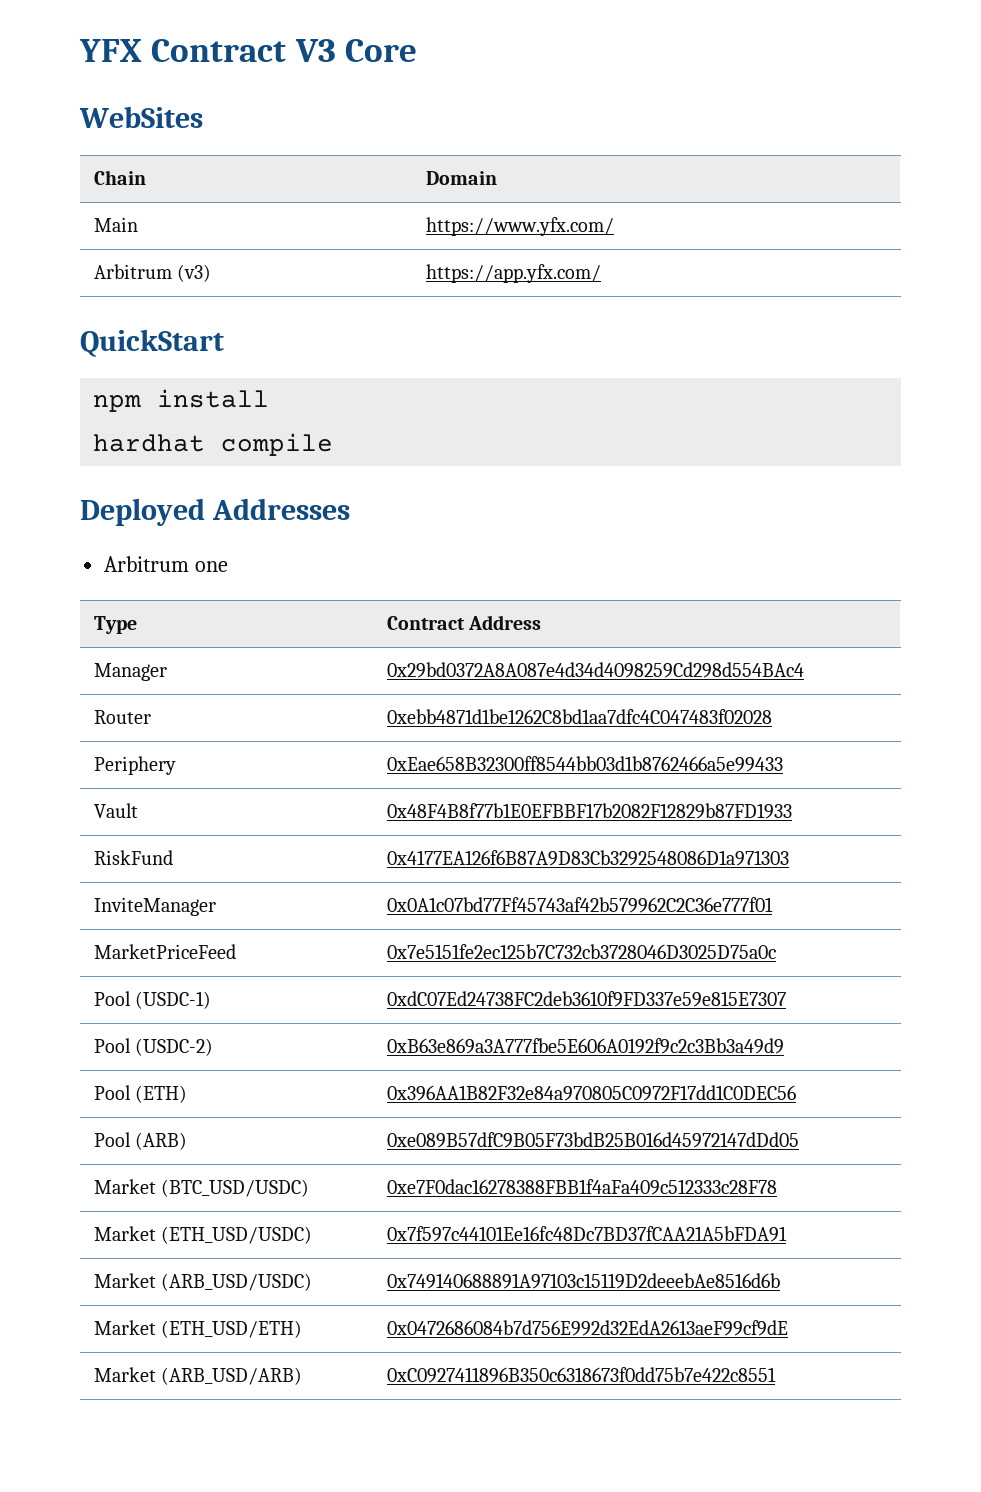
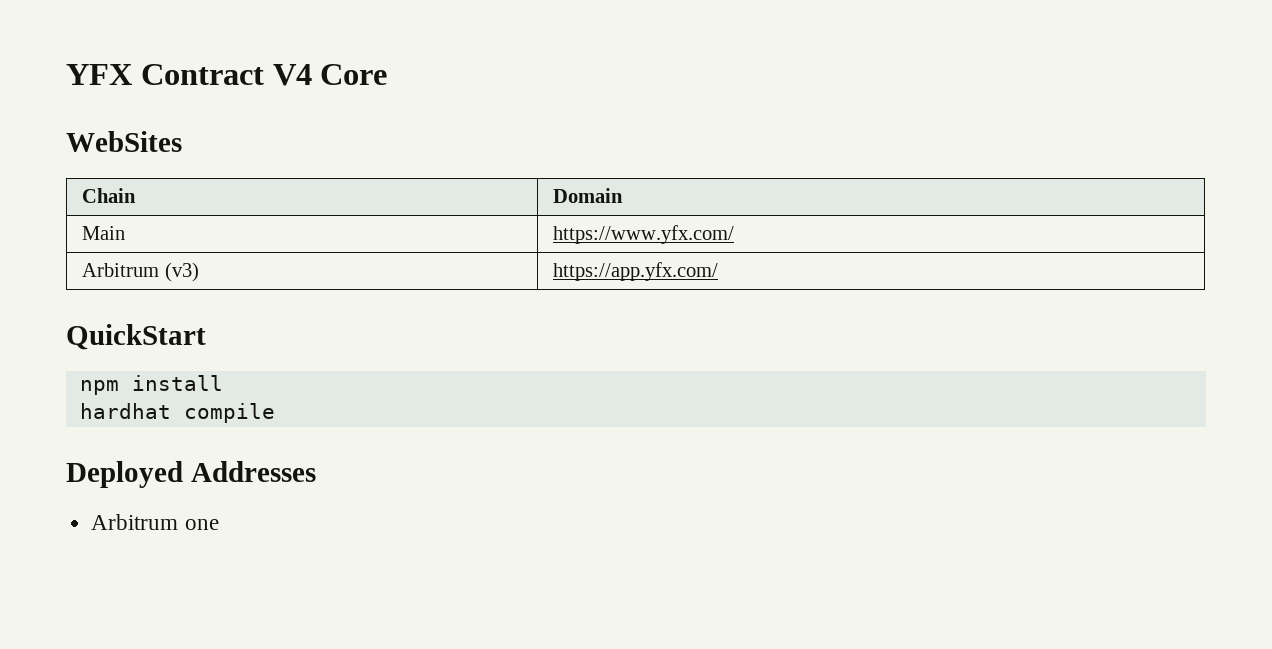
[294,39,336,62] V3 -> [272,64,312,86] V4
[94,616,138,634] [387,615,542,630] [94,663,168,681] [387,662,805,678] [94,710,152,724] [387,709,773,724] [94,756,177,775] [387,756,784,772] [94,803,139,818] [387,803,793,819] [94,850,174,865] [387,850,790,866] [94,897,217,916] [387,897,774,913] [94,944,237,959] [387,944,777,959] [94,991,212,1009] [387,991,787,1007] [94,1038,214,1056] [387,1038,785,1054] [94,1085,188,1103] [387,1085,797,1101] [94,1132,188,1150] [387,1132,800,1148] [94,1179,310,1197] [387,1179,778,1195] [94,1226,313,1244] [387,1226,788,1242] [94,1273,313,1291] [387,1273,781,1289] [94,1320,303,1338] [387,1320,789,1336] [94,1367,303,1385] [387,1367,777,1383] // Type | Contract Address // Manager | 0x29bd0372A8A087e4d34d4098259Cd298d554BAc4 // Router | 0xebb4871d1be1262C8bd1aa7dfc4C047483f02028 // Periphery | 0xEae658B32300ff8544bb03d1b8762466a5e99433 // Vault | 0x48F4B8f77b1E0EFBBF17b2082F12829b87FD1933 // RiskFund | 0x4177EA126f6B87A9D83Cb3292548086D1a971303 // InviteManager | 0x0A1c07bd77Ff45743af42b579962C2C36e777f01 // MarketPriceFeed | 0x7e5151fe2ec125b7C732cb3728046D3025D75a0c // Pool (USDC-1) | 0xdC07Ed24738FC2deb3610f9FD337e59e815E7307 // Pool (USDC-2) | 0xB63e869a3A777fbe5E606A0192f9c2c3Bb3a49d9 // Pool (ETH) | 0x396AA1B82F32e84a970805C0972F17dd1C0DEC56 // Pool (ARB) | 0xe089B57dfC9B05F73bdB25B016d45972147dDd05 // Market (BTC_USD/USDC) | 0xe7F0dac16278388FBB1f4aFa409c512333c28F78 // Market (ETH_USD/USDC) | 0x7f597c44101Ee16fc48Dc7BD37fCAA21A5bFDA91 // Market (ARB_USD/USDC) | 0x749140688891A97103c15119D2deeebAe8516d6b // Market (ETH_USD/ETH) | 0x0472686084b7d756E992d32EdA2613aeF99cf9dE // Market (ARB_USD/ARB) | 0xC0927411896B350c6318673f0dd75b7e422c8551 -> (219, 524) none

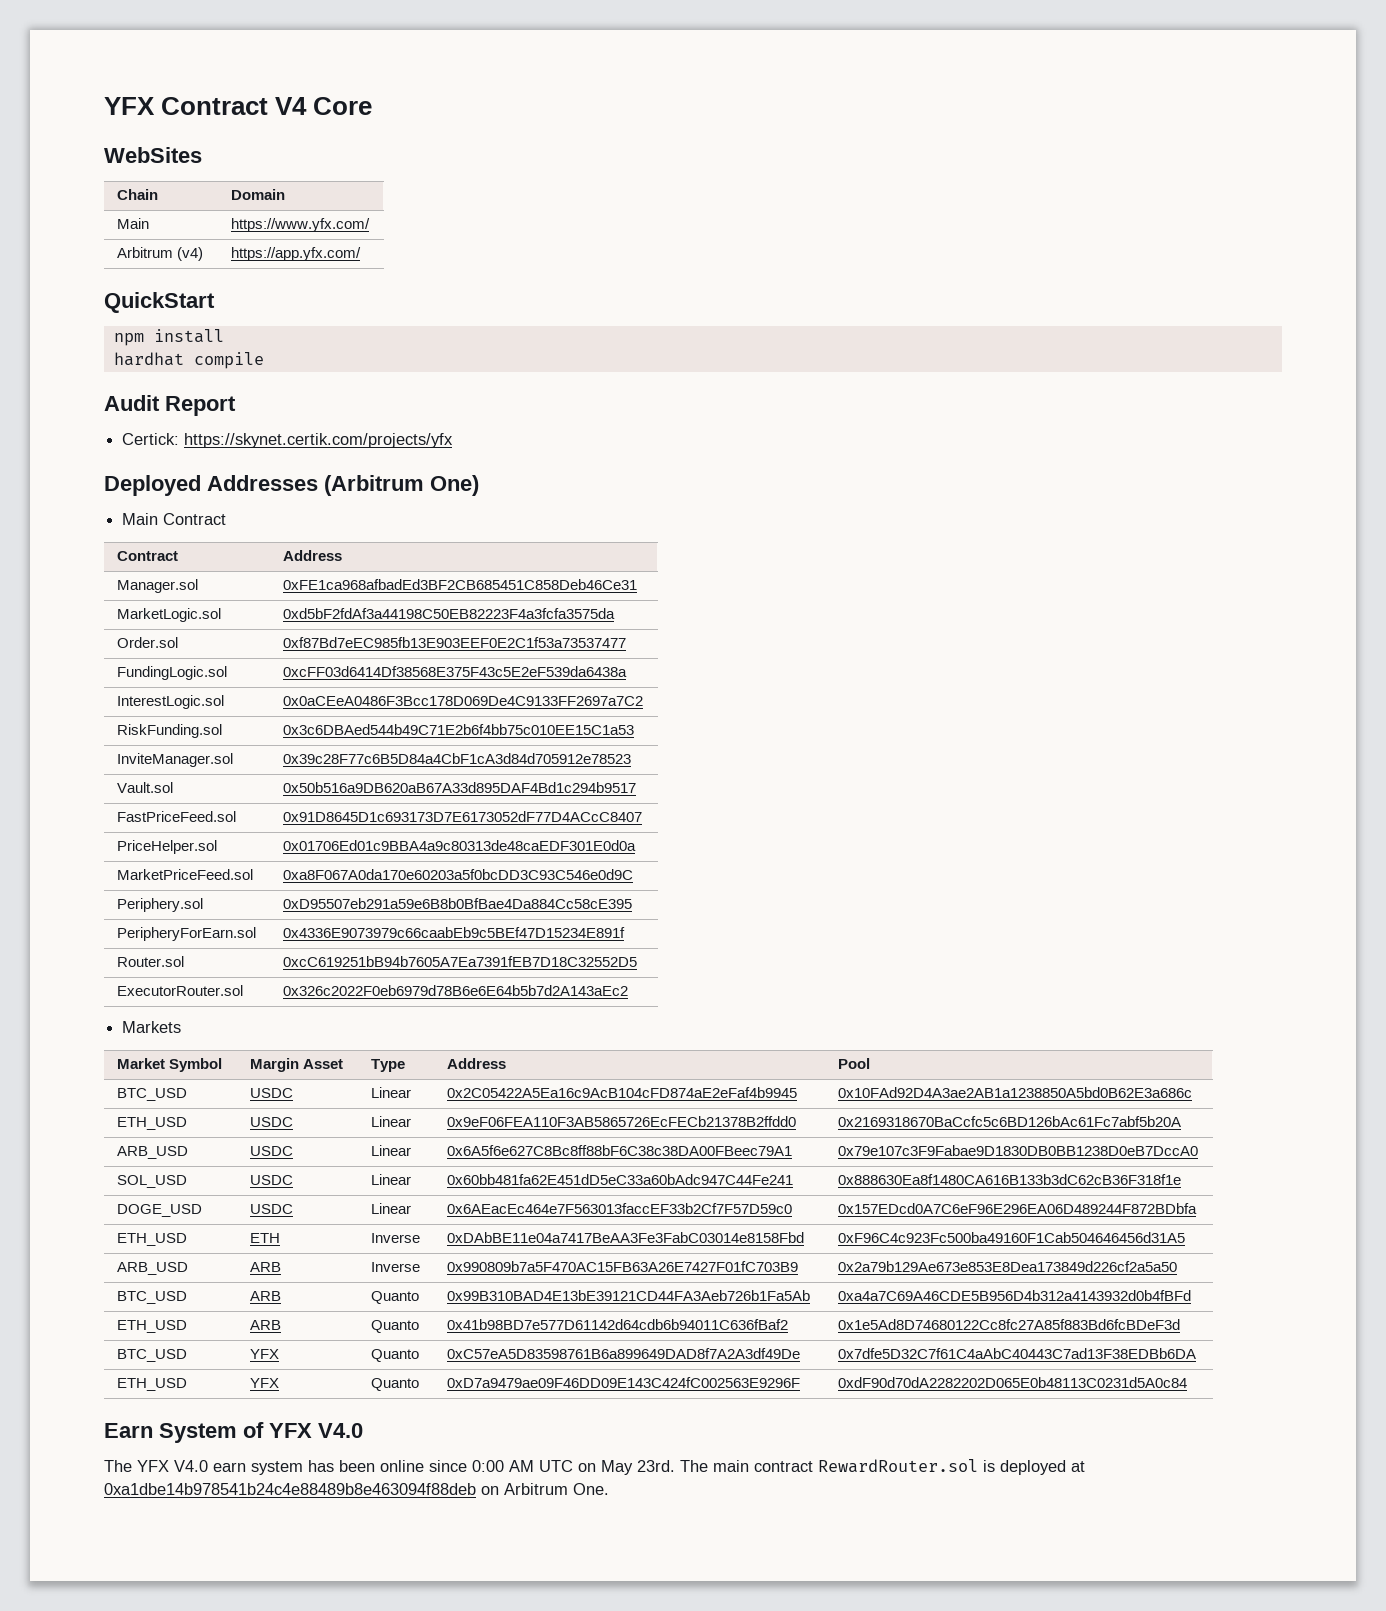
[164,262,199,282] (v3) -> [177,247,204,261] (v4)
[66,461,316,488] [91,514,219,530] Deployed Addresses // Arbitrum one -> [104,395,236,416] [122,433,454,448] [104,475,479,496] [122,513,227,525] [117,551,179,561] [283,550,343,561] [117,579,199,593] [283,579,638,590] [117,608,222,622] [283,608,616,619] [117,637,179,648] [283,637,627,648] [117,666,228,680] [283,666,628,677] [117,695,225,709] [283,696,644,706] [117,724,223,738] [283,724,635,735] [117,753,234,767] [283,753,632,764] [117,782,174,793] [283,782,637,793] [117,811,237,822] [283,811,643,822] [117,840,218,854] [283,840,637,851] [117,869,254,880] [283,869,634,880] [117,898,204,912] [283,898,633,909] [117,927,257,941] [283,927,626,938] [117,956,185,967] [283,956,638,967] [117,985,244,996] [283,985,629,996] [122,1021,182,1033] [117,1058,223,1072] [250,1058,344,1072] [371,1059,406,1072] [447,1058,507,1069] [838,1058,871,1069] [117,1088,188,1101] [250,1088,294,1098] [371,1087,412,1098] [447,1087,798,1098] [838,1087,1193,1098] [117,1117,188,1130] [250,1117,294,1127] [371,1116,412,1127] [447,1116,797,1127] [838,1116,1182,1127] [117,1146,189,1159] [250,1146,294,1156] [371,1145,412,1156] [447,1145,793,1156] [838,1145,1199,1156] [117,1175,188,1188] [250,1175,294,1185] [371,1174,412,1185] [447,1174,794,1185] [838,1174,1182,1185] [117,1204,203,1217] [250,1204,294,1214] [371,1203,412,1214] [447,1203,793,1214] [838,1203,1198,1214] [117,1233,188,1246] [250,1233,281,1243] [371,1233,421,1243] [447,1232,805,1243] [838,1232,1186,1243] [117,1262,189,1275] [250,1262,282,1272] [371,1262,421,1272] [447,1261,799,1272] [838,1261,1178,1272] [117,1291,188,1304] [250,1291,282,1301] [371,1291,420,1304] [447,1290,811,1301] [838,1290,1192,1301] [117,1320,188,1333] [250,1320,282,1330] [371,1320,420,1333] [447,1319,789,1330] [838,1319,1181,1330] [117,1349,188,1362] [250,1349,280,1359] [371,1349,420,1362] [447,1348,801,1359] [838,1348,1197,1359] [117,1378,188,1391] [250,1378,280,1388] [371,1378,420,1391] [447,1377,801,1388] [838,1377,1188,1388] [104,1422,363,1443] [104,1459,1085,1475] [104,1483,609,1495] Audit Report // Certick: https://skynet.certik.com/projects/yfx // Deployed Addresses (Arbitrum One) // Main Contract // Contract | Address // Manager.sol | 0xFE1ca968afbadEd3BF2CB685451C858Deb46Ce31 // MarketLogic.sol | 0xd5bF2fdAf3a44198C50EB82223F4a3fcfa3575da // Order.sol | 0xf87Bd7eEC985fb13E903EEF0E2C1f53a73537477 // FundingLogic.sol | 0xcFF03d6414Df38568E375F43c5E2eF539da6438a // InterestLogic.sol | 0x0aCEeA0486F3Bcc178D069De4C9133FF2697a7C2 // RiskFunding.sol | 0x3c6DBAed544b49C71E2b6f4bb75c010EE15C1a53 // InviteManager.sol | 0x39c28F77c6B5D84a4CbF1cA3d84d705912e78523 // Vault.sol | 0x50b516a9DB620aB67A33d895DAF4Bd1c294b9517 // FastPriceFeed.sol | 0x91D8645D1c693173D7E6173052dF77D4ACcC8407 // PriceHelper.sol | 0x01706Ed01c9BBA4a9c80313de48caEDF301E0d0a // MarketPriceFeed.sol | 0xa8F067A0da170e60203a5f0bcDD3C93C546e0d9C // Periphery.sol | 0xD95507eb291a59e6B8b0BfBae4Da884Cc58cE395 // PeripheryForEarn.sol | 0x4336E9073979c66caabEb9c5BEf47D15234E891f // Router.sol | 0xcC619251bB94b7605A7Ea7391fEB7D18C32552D5 // ExecutorRouter.sol | 0x326c2022F0eb6979d78B6e6E64b5b7d2A143aEc2 // Markets // Market Symbol | Margin Asset | Type | Address | Pool // BTC_USD | USDC | Linear | 0x2C05422A5Ea16c9AcB104cFD874aE2eFaf4b9945 | 0x10FAd92D4A3ae2AB1a1238850A5bd0B62E3a686c // ETH_USD | USDC | Linear | 0x9eF06FEA110F3AB5865726EcFECb21378B2ffdd0 | 0x2169318670BaCcfc5c6BD126bAc61Fc7abf5b20A // ARB_USD | USDC | Linear | 0x6A5f6e627C8Bc8ff88bF6C38c38DA00FBeec79A1 | 0x79e107c3F9Fabae9D1830DB0BB1238D0eB7DccA0 // SOL_USD | USDC | Linear | 0x60bb481fa62E451dD5eC33a60bAdc947C44Fe241 | 0x888630Ea8f1480CA616B133b3dC62cB36F318f1e // DOGE_USD | USDC | Linear | 0x6AEacEc464e7F563013faccEF33b2Cf7F57D59c0 | 0x157EDcd0A7C6eF96E296EA06D489244F872BDbfa // ETH_USD | ETH | Inverse | 0xDAbBE11e04a7417BeAA3Fe3FabC03014e8158Fbd | 0xF96C4c923Fc500ba49160F1Cab504646456d31A5 // ARB_USD | ARB | Inverse | 0x990809b7a5F470AC15FB63A26E7427F01fC703B9 | 0x2a79b129Ae673e853E8Dea173849d226cf2a5a50 // BTC_USD | ARB | Quanto | 0x99B310BAD4E13bE39121CD44FA3Aeb726b1Fa5Ab | 0xa4a7C69A46CDE5B956D4b312a4143932d0b4fBFd // ETH_USD | ARB | Quanto | 0x41b98BD7e577D61142d64cdb6b94011C636fBaf2 | 0x1e5Ad8D74680122Cc8fc27A85f883Bd6fcBDeF3d // BTC_USD | YFX | Quanto | 0xC57eA5D83598761B6a899649DAD8f7A2A3df49De | 0x7dfe5D32C7f61C4aAbC40443C7ad13F38EDBb6DA // ETH_USD | YFX | Quanto | 0xD7a9479ae09F46DD09E143C424fC002563E9296F | 0xdF90d70dA2282202D065E0b48113C0231d5A0c84 // Earn System of YFX V4.0 // The YFX V4.0 earn system has been online since 0:00 AM UTC on May 23rd. The main contract RewardRouter.sol is deployed at 0xa1dbe14b978541b24c4e88489b8e463094f88deb on Arbitrum One.

